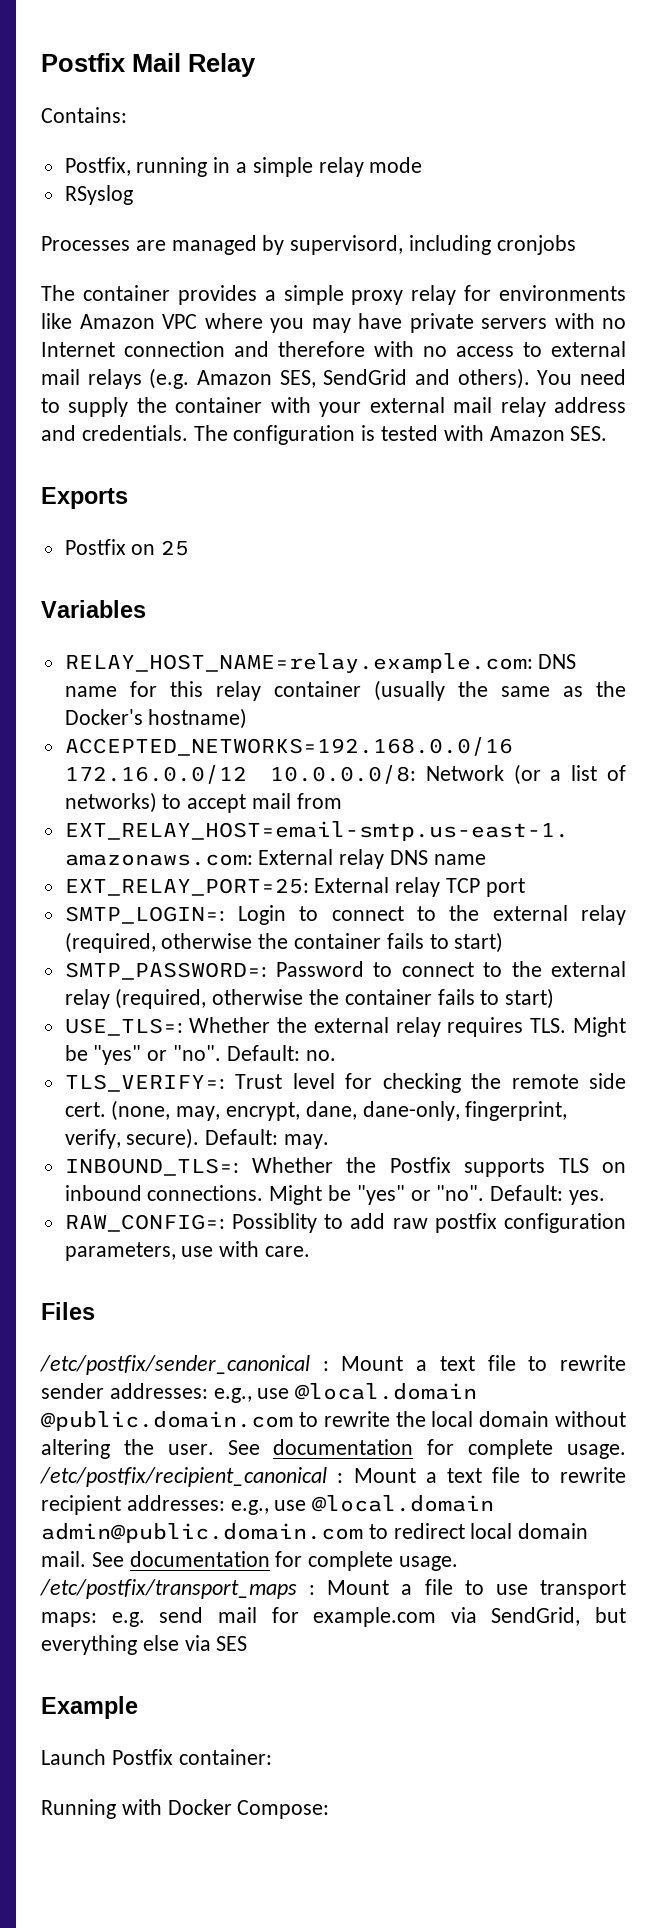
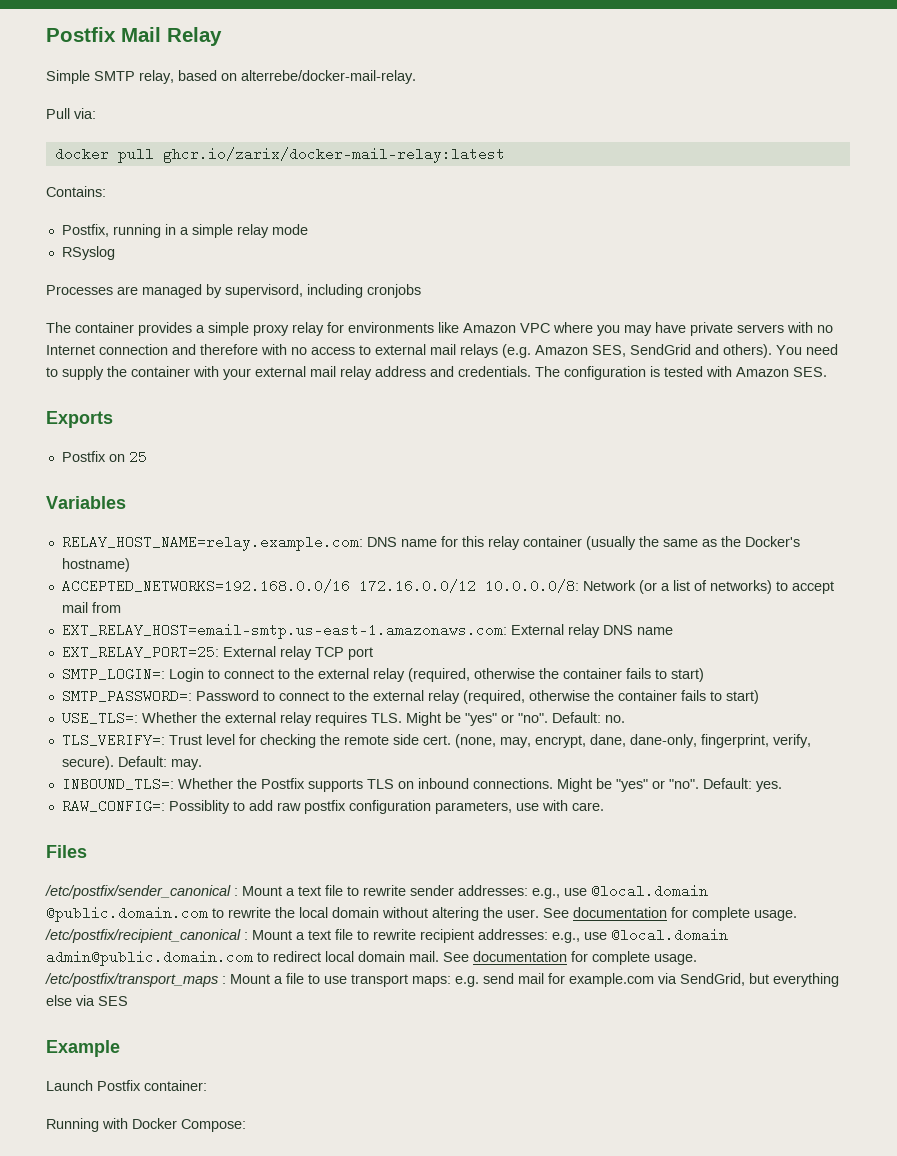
(256, 65) none -> [46,70,416,84] [46,108,96,119] [54,147,505,163] // Simple SMTP relay, based on alterrebe/docker-mail-relay. // Pull via: // docker pull ghcr.io/zarix/docker-mail-relay:latest

